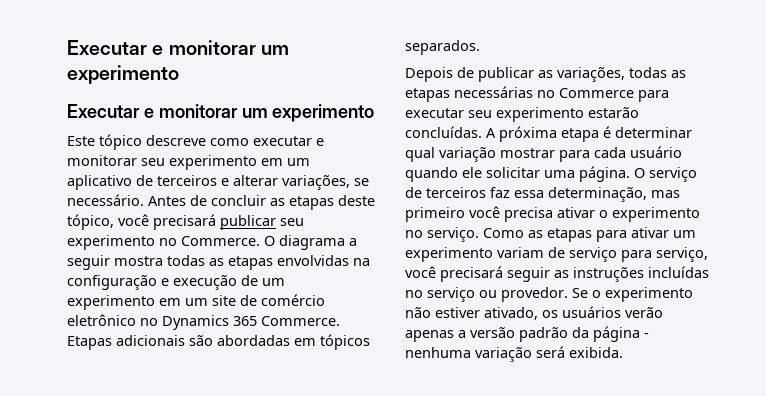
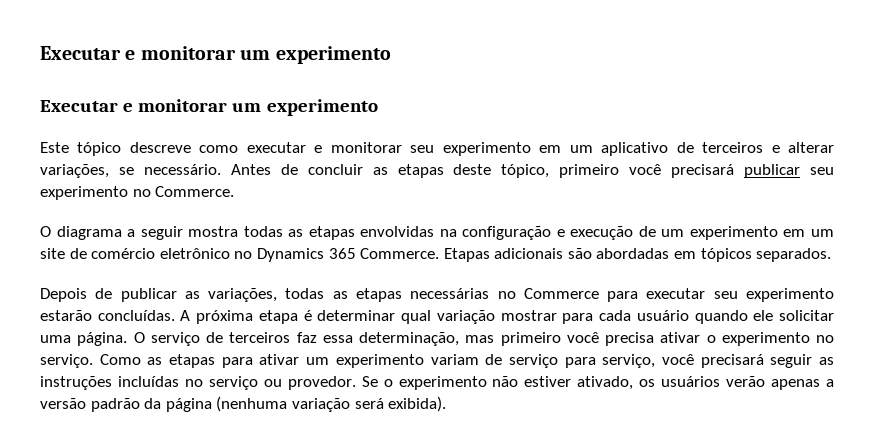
(114, 222) none -> [559,164,620,178] primeiro
(260, 241) none -> (235, 191) //
[644,333,649,338] [405,347,471,358] - nenhuma -> [216,396,288,412] (nenhuma
[569,347,623,358] exibida. -> [388,396,447,412] exibida).

